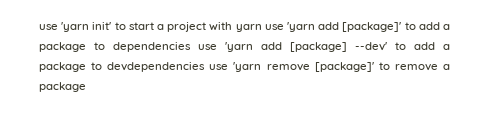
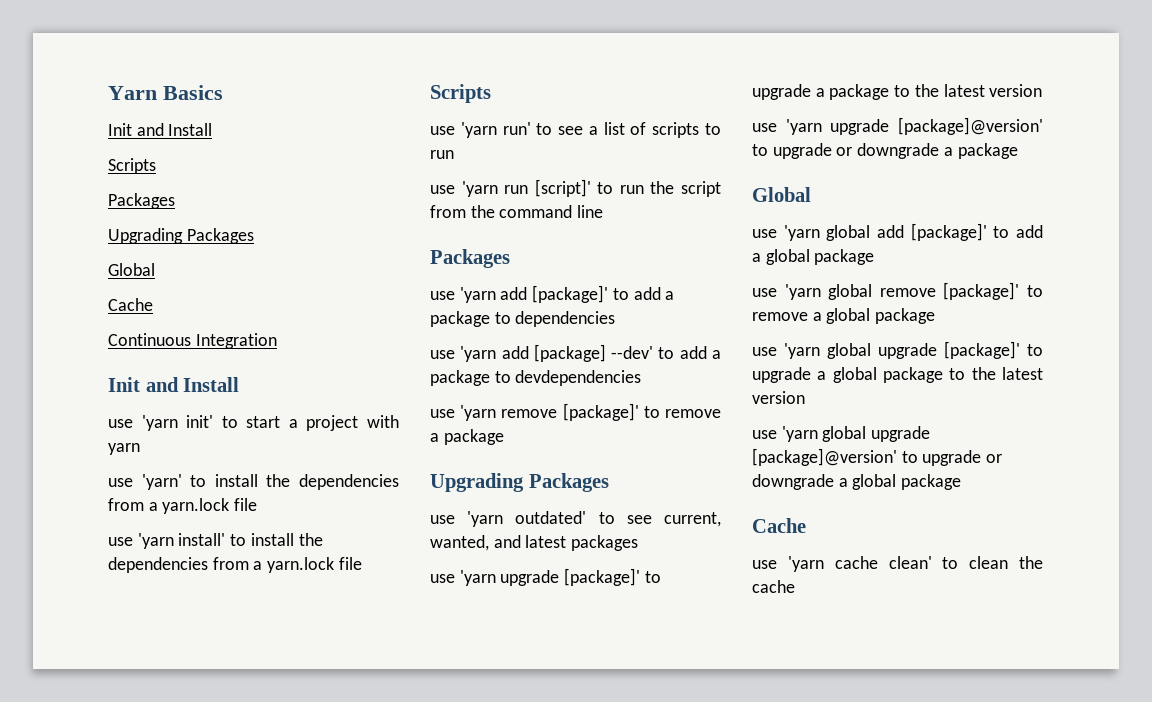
(39, 27) none -> [108,85,223,100] [108,123,213,136] [108,158,156,174] [108,193,175,209] [108,228,254,244] [108,263,155,276] [108,298,153,311] [108,333,277,349] [108,377,240,392] Yarn Basics // Init and Install // Scripts // Packages // Upgrading Packages // Global // Cache // Continuous Integration // Init and Install //
(262, 28) none -> [108,474,399,490] [108,498,258,514] [108,533,323,549] [108,557,362,573] [430,84,491,103] [430,122,721,138] [430,150,454,159] [430,179,721,197] [430,205,604,218] [430,249,510,268] // use 'yarn' to install the dependencies from a yarn.lock file // use 'yarn install' to install the dependencies from a yarn.lock file // Scripts // use 'yarn run' to see a list of scripts to run // use 'yarn run [script]' to run the script from the command line // Packages //
(191, 47) none -> (616, 319) //
(206, 67) none -> (642, 378) //
(86, 87) none -> [430,473,609,492] [430,511,721,527] [430,535,639,551] [430,568,661,586] [752,84,1043,100] [752,117,1043,135] [752,143,1018,159] [752,187,811,202] [752,223,1043,241] [752,249,875,265] [752,282,1043,300] [752,308,936,324] [752,341,1043,359] [752,367,1043,383] [752,391,805,404] [752,426,931,442] [752,448,1003,466] [752,474,962,490] [752,518,806,533] [752,556,1043,572] [752,580,795,593] // Upgrading Packages // use 'yarn outdated' to see current, wanted, and latest packages // use 'yarn upgrade [package]' to upgrade a package to the latest version // use 'yarn upgrade [package]@version' to upgrade or downgrade a package // Global // use 'yarn global add [package]' to add a global package // use 'yarn global remove [package]' to remove a global package // use 'yarn global upgrade [package]' to upgrade a global package to the latest version // use 'yarn global upgrade [package]@version' to upgrade or downgrade a global package // Cache // use 'yarn cache clean' to clean the cache

